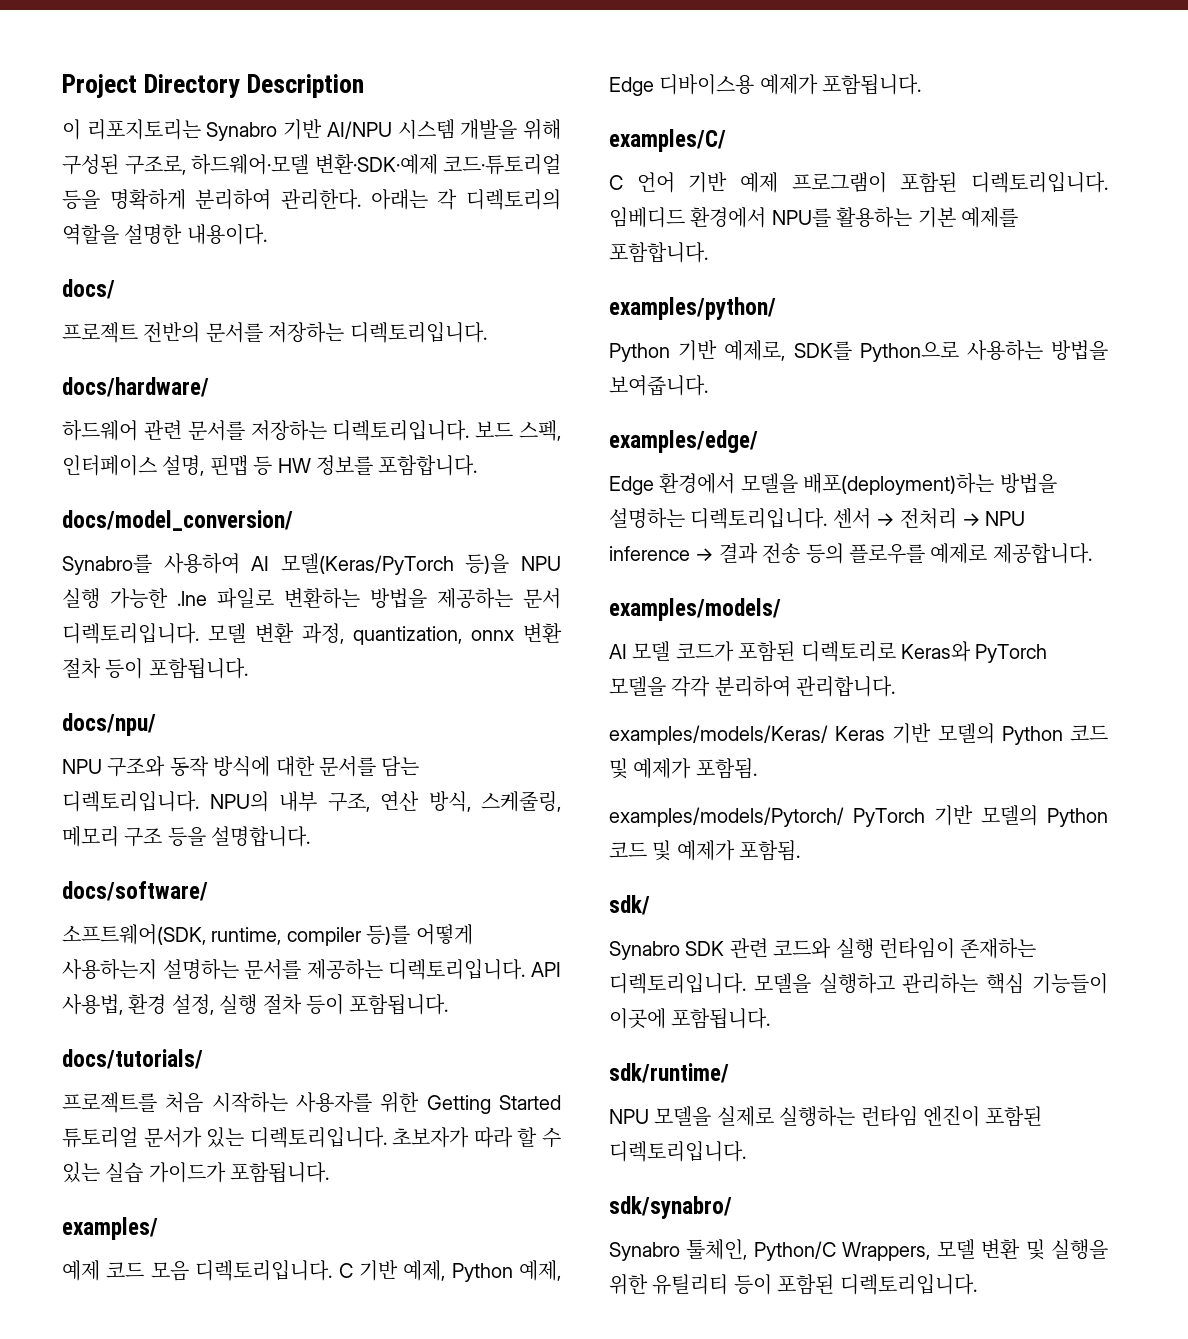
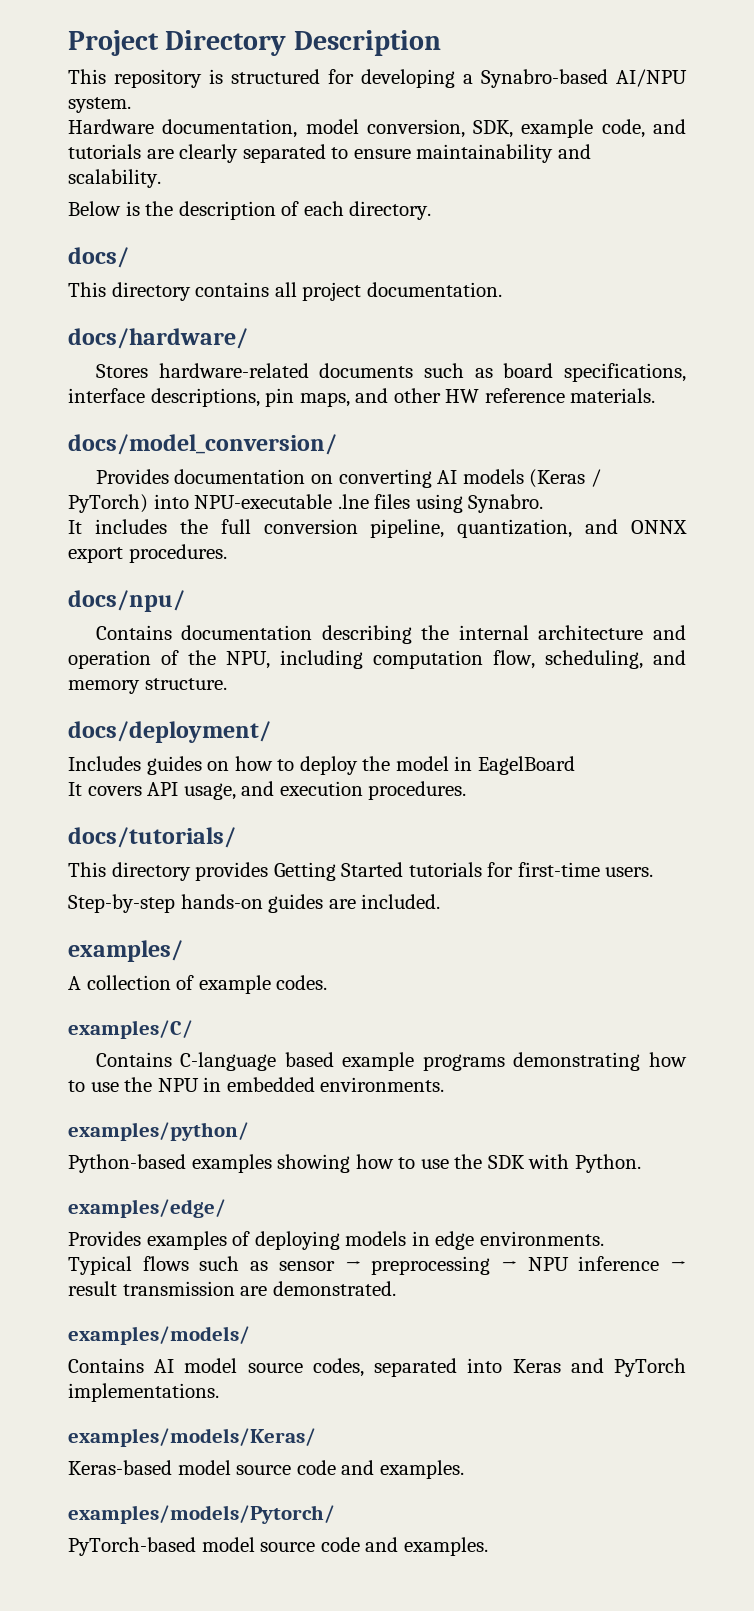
[62,119,561,141] [62,154,561,175] [62,189,561,210] [62,224,267,245] [62,279,115,299] [62,322,487,343] [62,377,209,397] [62,420,561,441] [62,455,478,476] [62,510,293,531] [62,553,561,575] [62,588,561,609] [62,623,562,645] [62,658,248,679] [62,713,156,736] [62,756,420,777] [62,791,561,812] [62,826,311,847] [62,881,208,901] [62,924,473,946] [62,959,561,980] [62,994,449,1015] [62,1049,203,1069] [62,1092,561,1114] [62,1127,561,1148] [62,1162,330,1183] [62,1217,158,1240] [62,1260,561,1282] [609,74,922,96] [609,129,726,152] [609,172,1108,193] [609,207,1018,228] [609,242,708,263] [609,297,776,320] [609,340,1108,362] [609,375,708,396] [609,430,758,453] [609,473,1057,495] [609,508,1026,529] [609,543,1092,564] [609,598,781,621] [609,641,1048,663] [609,676,896,697] [609,723,1108,745] [609,758,757,779] [609,805,1108,827] [609,840,801,861] [609,895,650,915] [609,938,1037,960] [609,973,1108,994] [609,1008,771,1029] [609,1063,729,1083] [609,1106,1043,1127] [609,1141,746,1162] [609,1196,732,1219] [609,1239,1108,1261] [609,1274,977,1295] 이 리포지토리는 Synabro 기반 AI/NPU 시스템 개발을 위해 구성된 구조로, 하드웨어·모델 변환·SDK·예제 코드·튜토리얼 등을 명확하게 분리하여 관리한다. 아래는 각 디렉토리의 역할을 설명한 내용이다. // docs/ // 프로젝트 전반의 문서를 저장하는 디렉토리입니다. // docs/hardware/ // 하드웨어 관련 문서를 저장하는 디렉토리입니다. 보드 스펙, 인터페이스 설명, 핀맵 등 HW 정보를 포함합니다. // docs/model_conversion/ // Synabro를 사용하여 AI 모델(Keras/PyTorch 등)을 NPU 실행 가능한 .lne 파일로 변환하는 방법을 제공하는 문서 디렉토리입니다. 모델 변환 과정, quantization, onnx 변환 절차 등이 포함됩니다. // docs/npu/ // NPU 구조와 동작 방식에 대한 문서를 담는 디렉토리입니다. NPU의 내부 구조, 연산 방식, 스케줄링, 메모리 구조 등을 설명합니다. // docs/software/ // 소프트웨어(SDK, runtime, compiler 등)를 어떻게 사용하는지 설명하는 문서를 제공하는 디렉토리입니다. API 사용법, 환경 설정, 실행 절차 등이 포함됩니다. // docs/tutorials/ // 프로젝트를 처음 시작하는 사용자를 위한 Getting Started 튜토리얼 문서가 있는 디렉토리입니다. 초보자가 따라 할 수 있는 실습 가이드가 포함됩니다. // examples/ // 예제 코드 모음 디렉토리입니다. C 기반 예제, Python 예제, Edge 디바이스용 예제가 포함됩니다. // examples/C/ // C 언어 기반 예제 프로그램이 포함된 디렉토리입니다. 임베디드 환경에서 NPU를 활용하는 기본 예제를 포함합니다. // examples/python/ // Python 기반 예제로, SDK를 Python으로 사용하는 방법을 보여줍니다. // examples/edge/ // Edge 환경에서 모델을 배포(deployment)하는 방법을 설명하는 디렉토리입니다. 센서 → 전처리 → NPU inference → 결과 전송 등의 플로우를 예제로 제공합니다. // examples/models/ // AI 모델 코드가 포함된 디렉토리로 Keras와 PyTorch 모델을 각각 분리하여 관리합니다. // examples/models/Keras/ Keras 기반 모델의 Python 코드 및 예제가 포함됨. // examples/models/Pytorch/ PyTorch 기반 모델의 Python 코드 및 예제가 포함됨. // sdk/ // Synabro SDK 관련 코드와 실행 런타임이 존재하는 디렉토리입니다. 모델을 실행하고 관리하는 핵심 기능들이 이곳에 포함됩니다. // sdk/runtime/ // NPU 모델을 실제로 실행하는 런타임 엔진이 포함된 디렉토리입니다. // sdk/synabro/ // Synabro 툴체인, Python/C Wrappers, 모델 변환 및 실행을 위한 유틸리티 등이 포함된 디렉토리입니다. -> [68,69,687,88] [68,97,131,113] [68,119,686,138] [68,144,591,163] [68,169,161,188] [68,201,432,220] [68,247,129,268] [68,282,502,301] [68,328,248,349] [95,363,686,382] [68,388,656,407] [68,434,337,455] [95,469,601,488] [68,494,544,513] [68,519,687,538] [68,544,227,563] [68,590,185,612] [95,625,686,644] [68,650,686,669] [68,678,227,694] [68,721,271,743] [68,756,575,775] [68,781,467,800] [68,827,236,848] [68,862,654,881] [68,894,441,913] [68,940,183,962] [68,975,328,994] [68,1020,193,1039] [95,1052,687,1071] [68,1077,445,1092] [68,1122,249,1141] [68,1154,641,1173] [68,1199,226,1218] [68,1231,604,1250] [68,1256,686,1275] [68,1281,396,1296] [68,1326,250,1345] [68,1358,686,1377] [68,1383,219,1402] [68,1428,316,1447] [68,1460,464,1479] [68,1505,335,1524] [68,1537,488,1556] This repository is structured for developing a Synabro-based AI/NPU system. // Hardware documentation, model conversion, SDK, example code, and tutorials are clearly separated to ensure maintainability and scalability. // Below is the description of each directory. // docs/ // This directory contains all project documentation. // docs/hardware/ // Stores hardware-related documents such as board specifications, interface descriptions, pin maps, and other HW reference materials. // docs/model_conversion/ // Provides documentation on converting AI models (Keras / PyTorch) into NPU-executable .lne files using Synabro. // It includes the full conversion pipeline, quantization, and ONNX export procedures. // docs/npu/ // Contains documentation describing the internal architecture and operation of the NPU, including computation flow, scheduling, and memory structure. // docs/deployment/ // Includes guides on how to deploy the model in EagelBoard // It covers API usage, and execution procedures. // docs/tutorials/ // This directory provides Getting Started tutorials for first-time users. // Step-by-step hands-on guides are included. // examples/ // A collection of example codes. // examples/C/ // Contains C-language based example programs demonstrating how to use the NPU in embedded environments. // examples/python/ // Python-based examples showing how to use the SDK with Python. // examples/edge/ // Provides examples of deploying models in edge environments. // Typical flows such as sensor → preprocessing → NPU inference → result transmission are demonstrated. // examples/models/ // Contains AI model source codes, separated into Keras and PyTorch implementations. // examples/models/Keras/ // Keras-based model source code and examples. // examples/models/Pytorch/ // PyTorch-based model source code and examples.

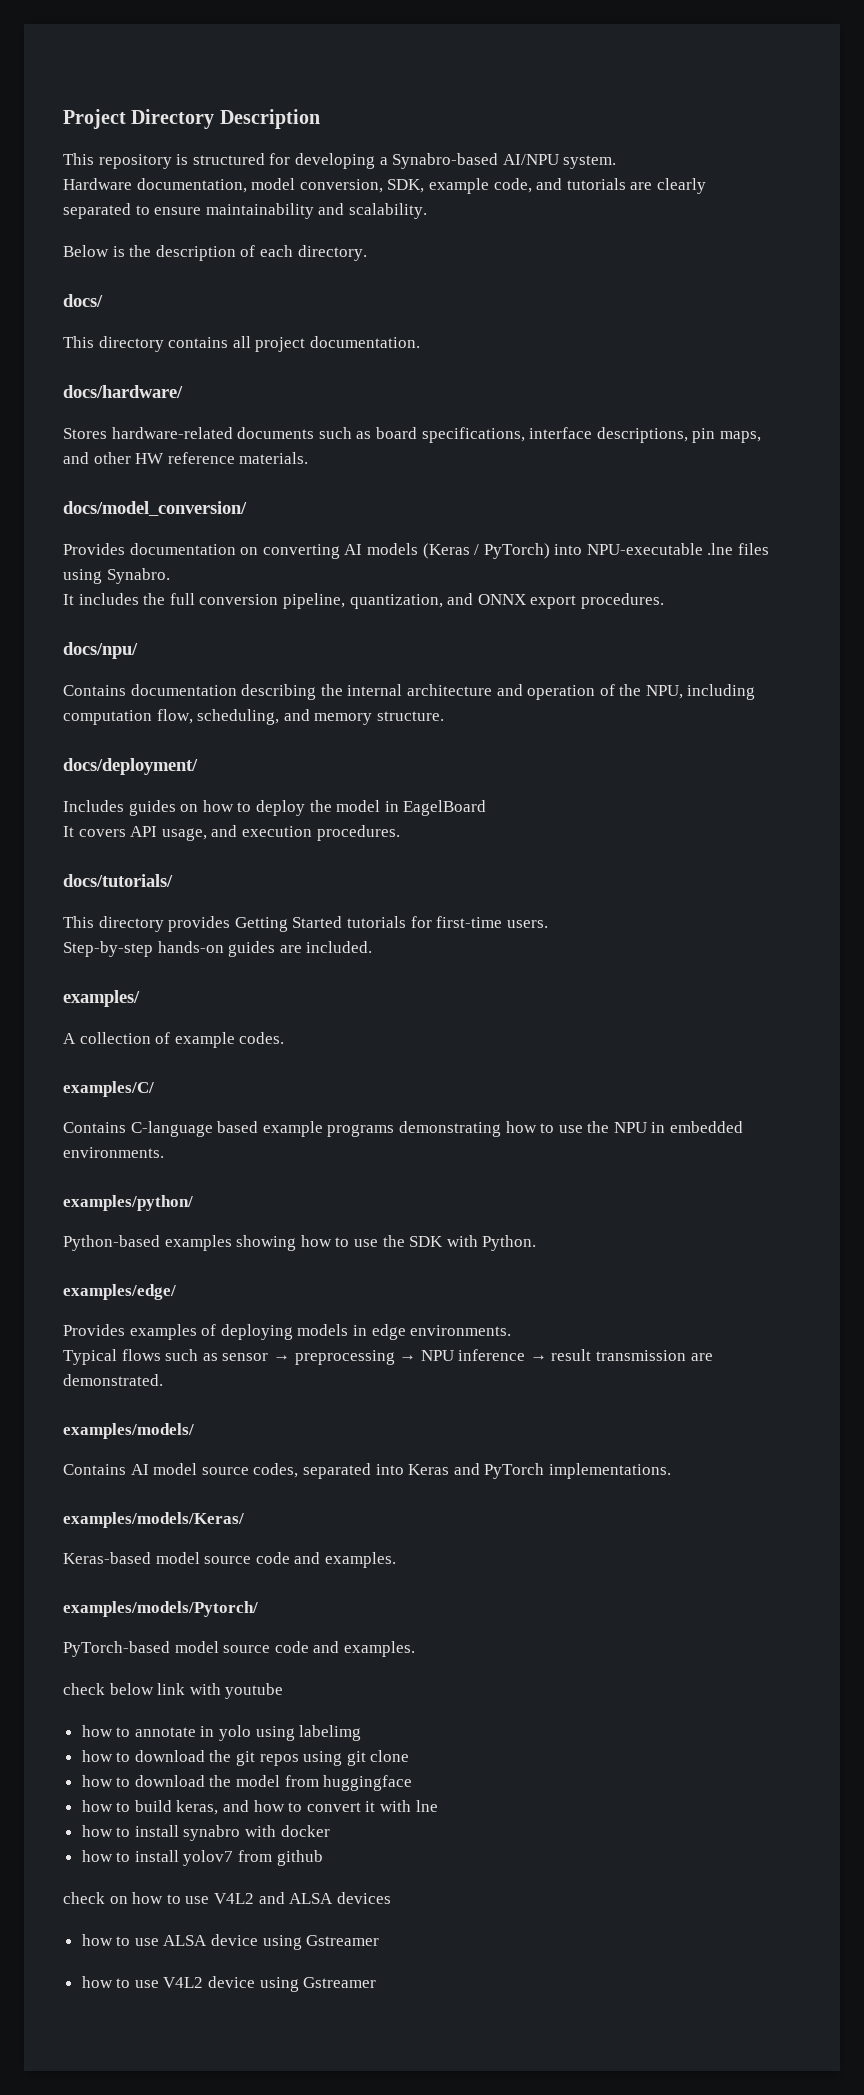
(488, 1546) none -> [63,1683,284,1699] [81,1725,362,1741] [81,1750,410,1766] [81,1775,413,1791] [81,1800,438,1815] [81,1825,330,1841] [81,1850,323,1866] [63,1892,391,1904] [81,1934,380,1950] [81,1976,377,1992] // check below link with youtube // how to annotate in yolo using labelimg // how to download the git repos using git clone // how to download the model from huggingface // how to build keras, and how to convert it with lne // how to install synabro with docker // how to install yolov7 from github // check on how to use V4L2 and ALSA devices // how to use ALSA device using Gstreamer // how to use V4L2 device using Gstreamer

